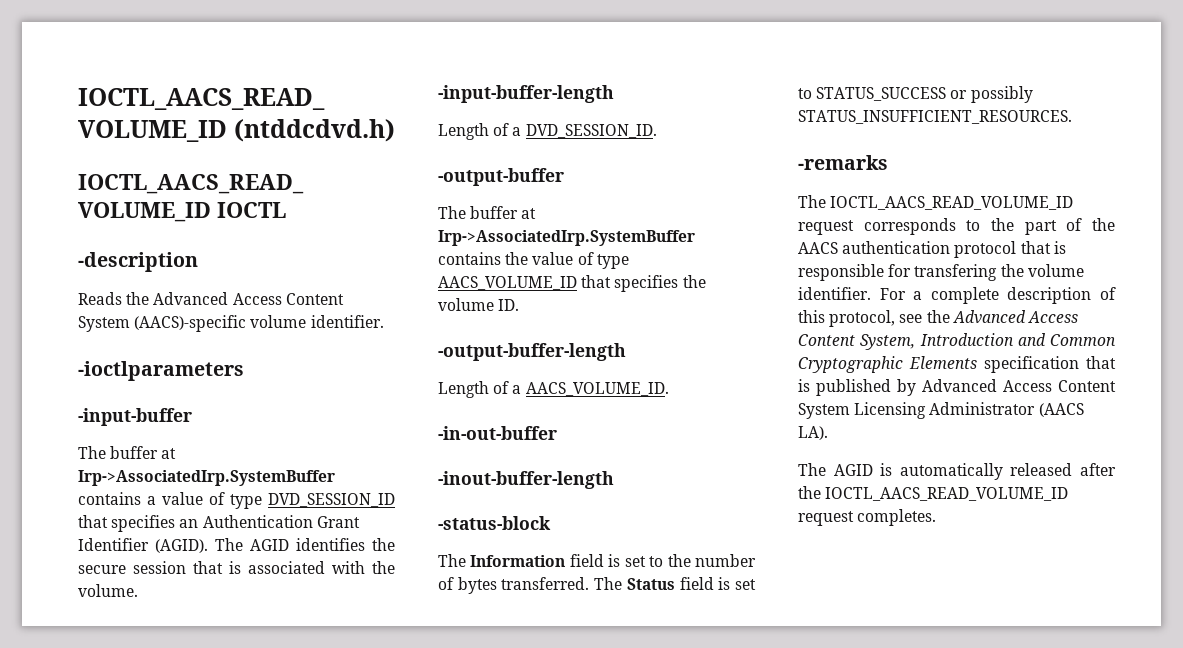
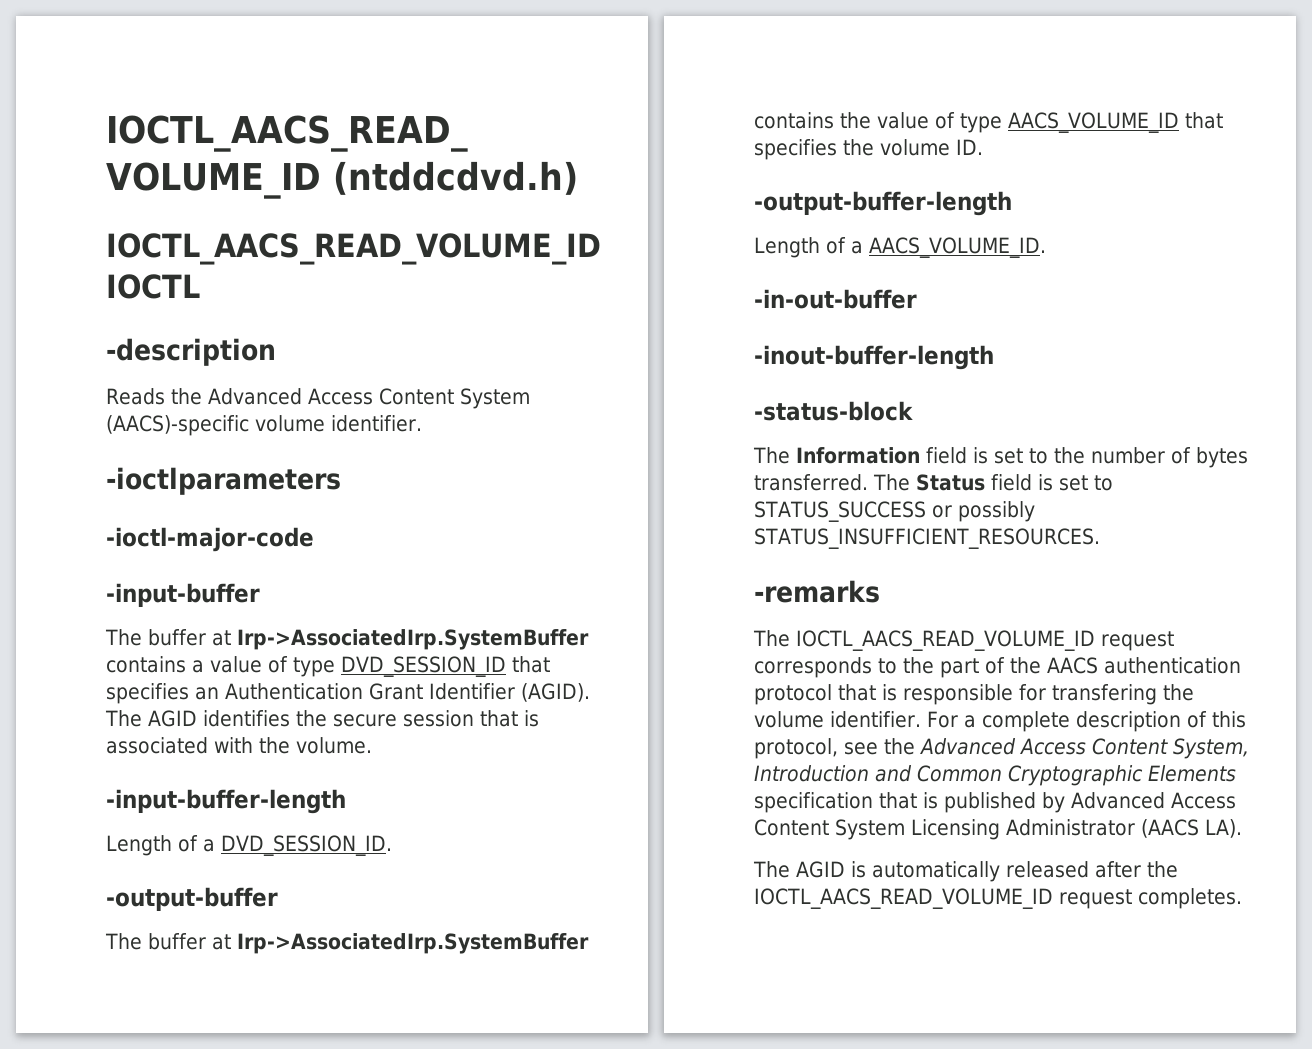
(244, 371) none -> [106,527,314,552] // -ioctl-major-code

